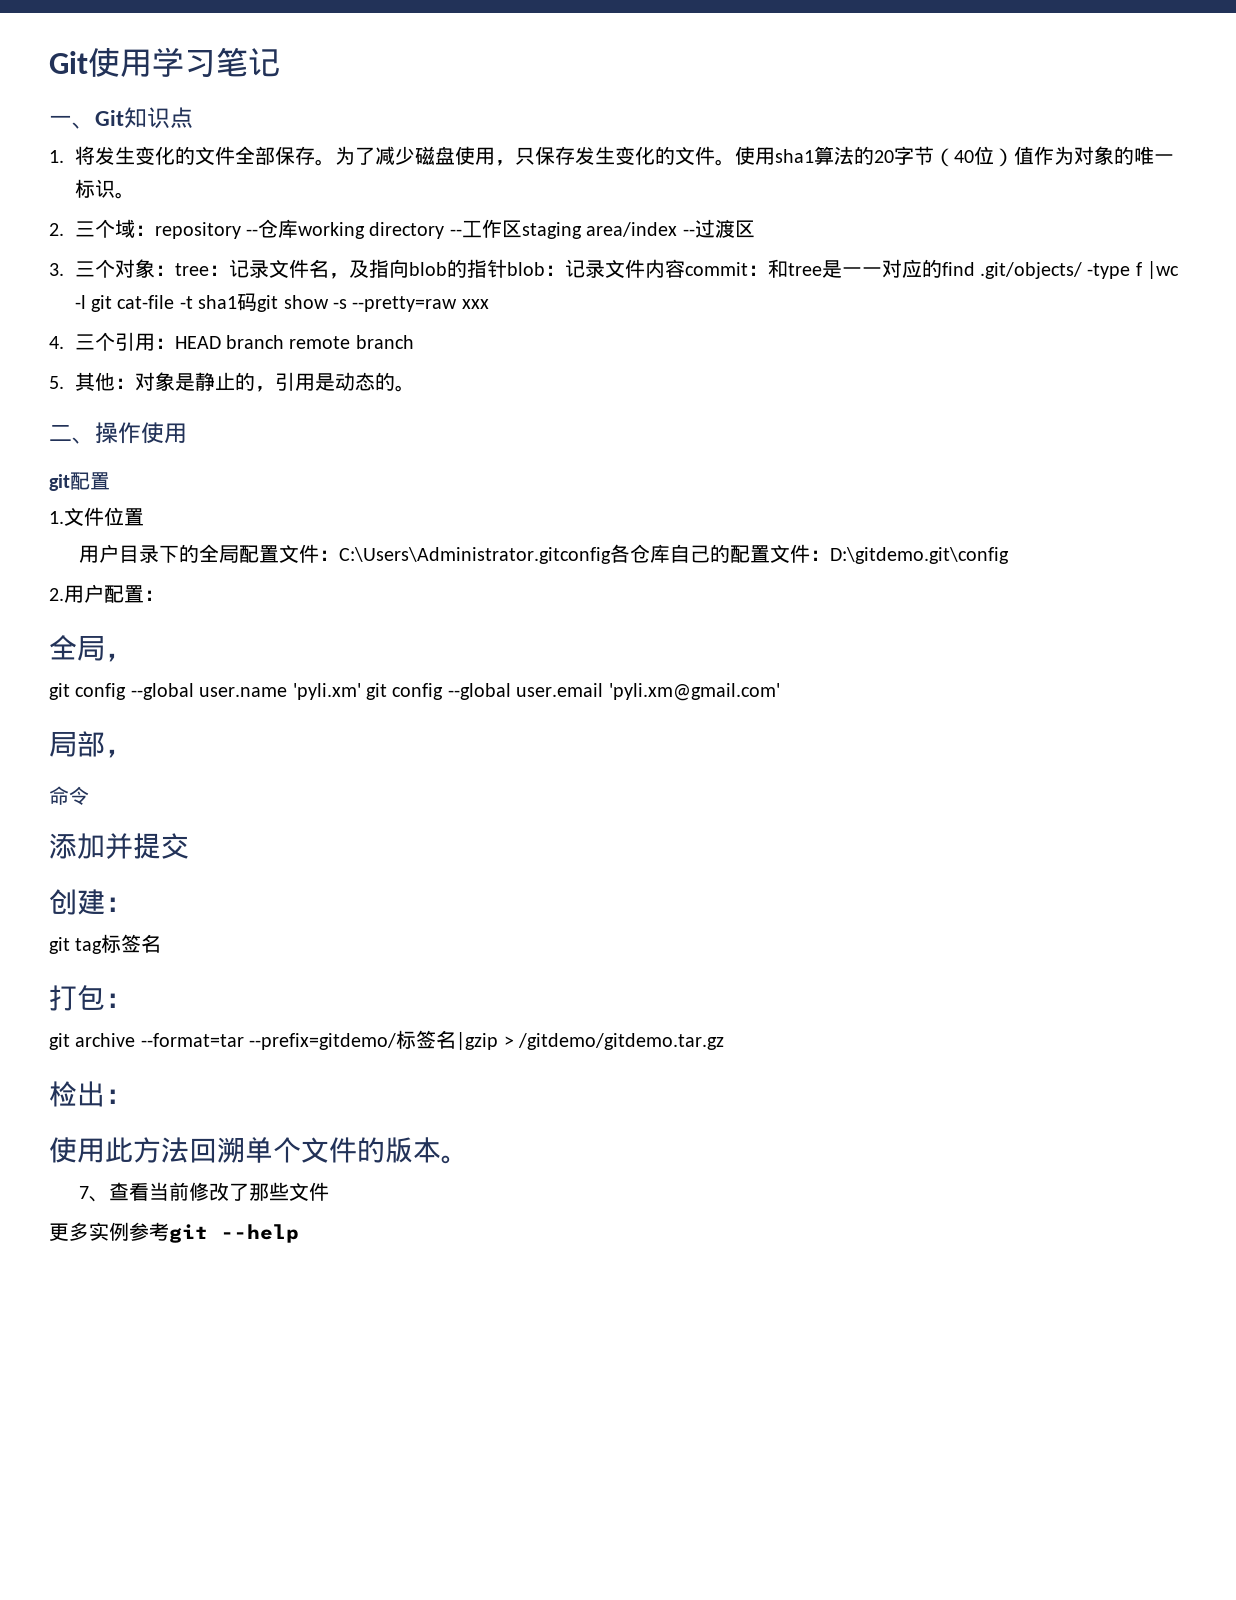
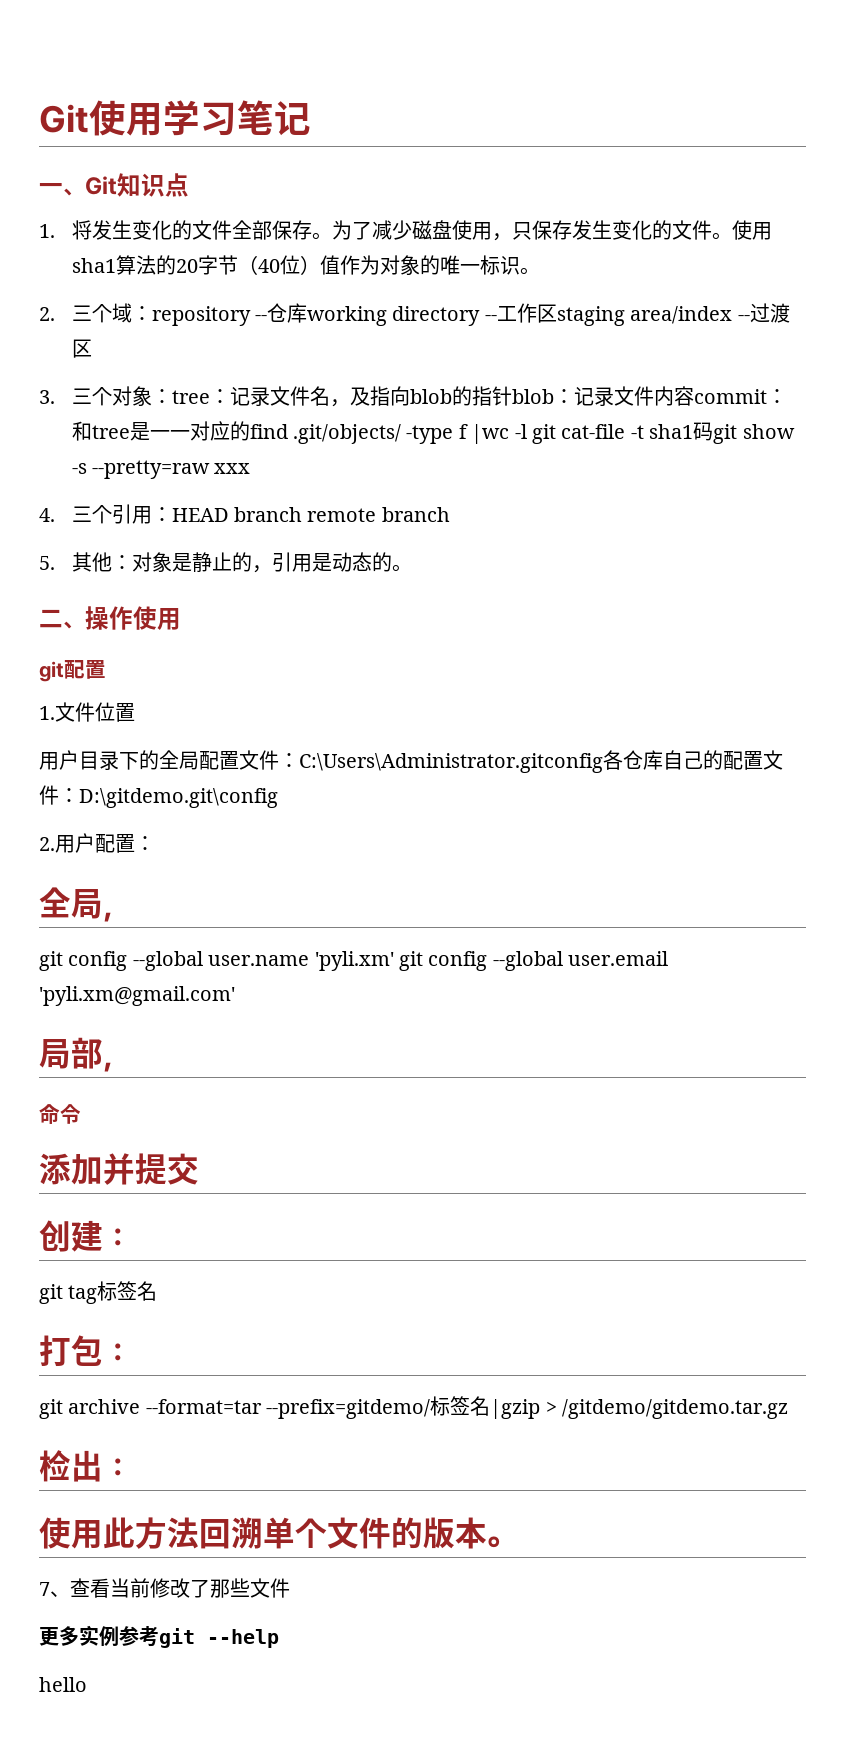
(299, 1233) none -> [39,1677,87,1692] // hello

